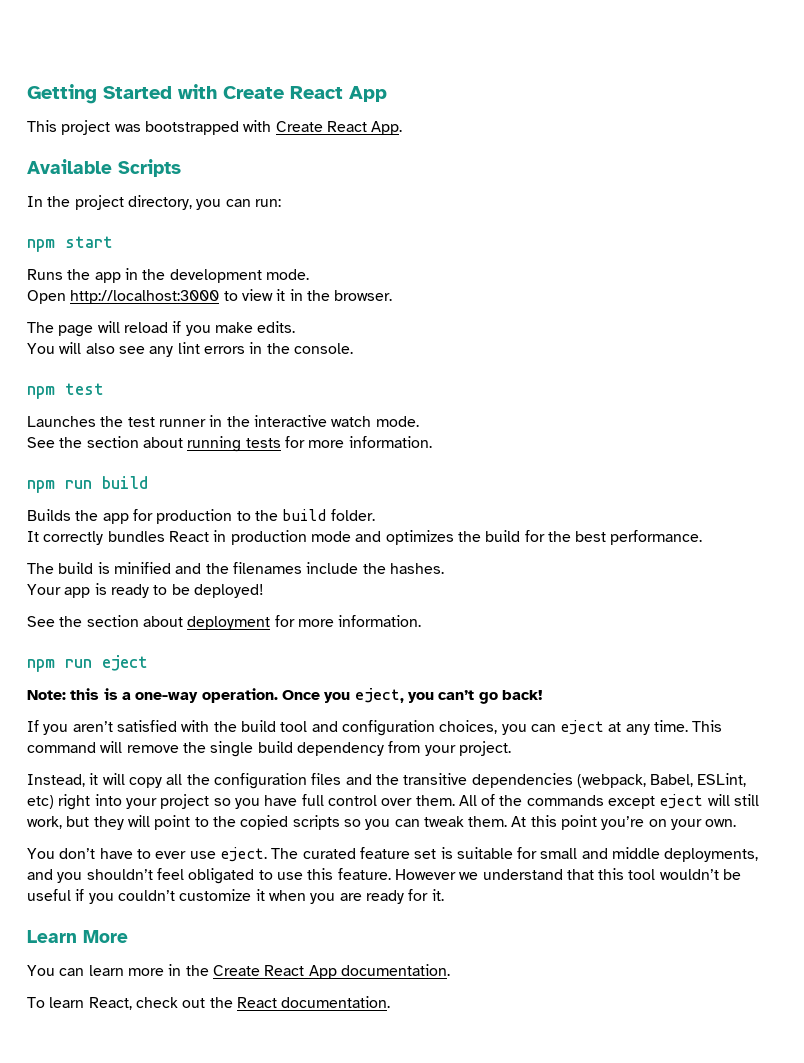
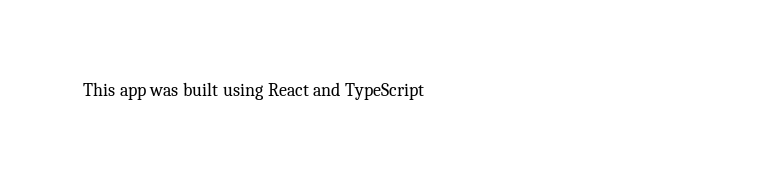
[27,84,387,104] [27,120,403,135] [27,159,181,177] [27,195,281,210] [27,236,113,252] [27,268,309,283] [27,289,393,304] [27,321,296,337] [27,342,353,357] [27,383,104,399] [27,415,419,427] [27,436,432,452] [27,476,148,493] [27,509,375,524] [27,530,703,545] [27,562,444,574] [27,583,264,598] [27,615,422,630] [27,655,148,672] [27,688,543,704] [27,720,723,736] [27,741,511,757] [27,773,747,789] [27,794,760,810] [27,815,737,830] [27,847,759,862] [27,868,742,884] [27,889,444,904] [27,930,128,943] [27,964,450,979] [27,996,391,1010] Getting Started with Create React App // This project was bootstrapped with Create React App. // Available Scripts // In the project directory, you can run: // npm start // Runs the app in the development mode. // Open http://localhost:3000 to view it in the browser. // The page will reload if you make edits. // You will also see any lint errors in the console. // npm test // Launches the test runner in the interactive watch mode. // See the section about running tests for more information. // npm run build // Builds the app for production to the build folder. // It correctly bundles React in production mode and optimizes the build for the best performance. // The build is minified and the filenames include the hashes. // Your app is ready to be deployed! // See the section about deployment for more information. // npm run eject // Note: this is a one-way operation. Once you eject, you can’t go back! // If you aren’t satisfied with the build tool and configuration choices, you can eject at any time. This command will remove the single build dependency from your project. // Instead, it will copy all the configuration files and the transitive dependencies (webpack, Babel, ESLint, etc) right into your project so you have full control over them. All of the commands except eject will still work, but they will point to the copied scripts so you can tweak them. At this point you’re on your own. // You don’t have to ever use eject. The curated feature set is suitable for small and middle deployments, and you shouldn’t feel obligated to use this feature. However we understand that this tool wouldn’t be useful if you couldn’t customize it when you are ready for it. // Learn More // You can learn more in the Create React App documentation. // To learn React, check out the React documentation. -> [83,82,425,100] This app was built using React and TypeScript

